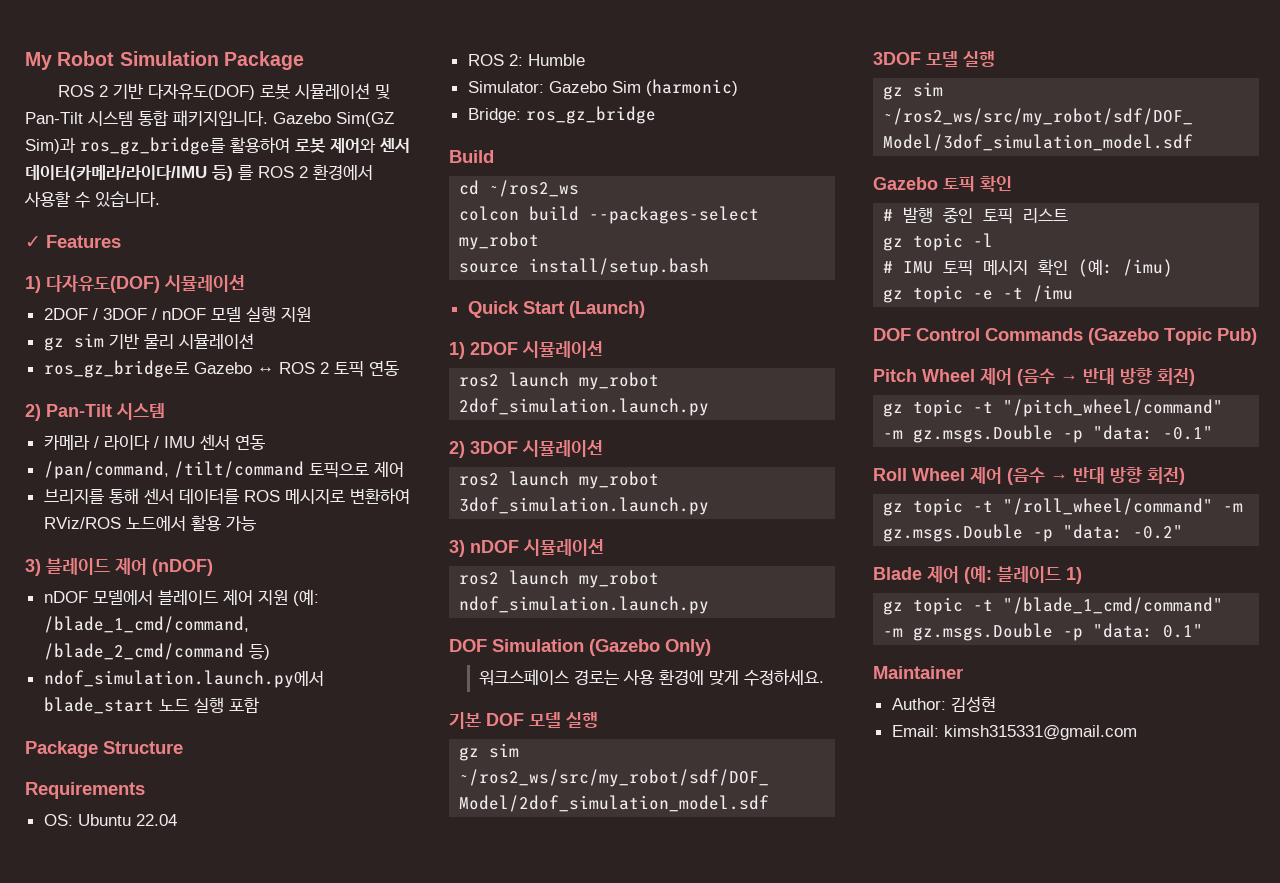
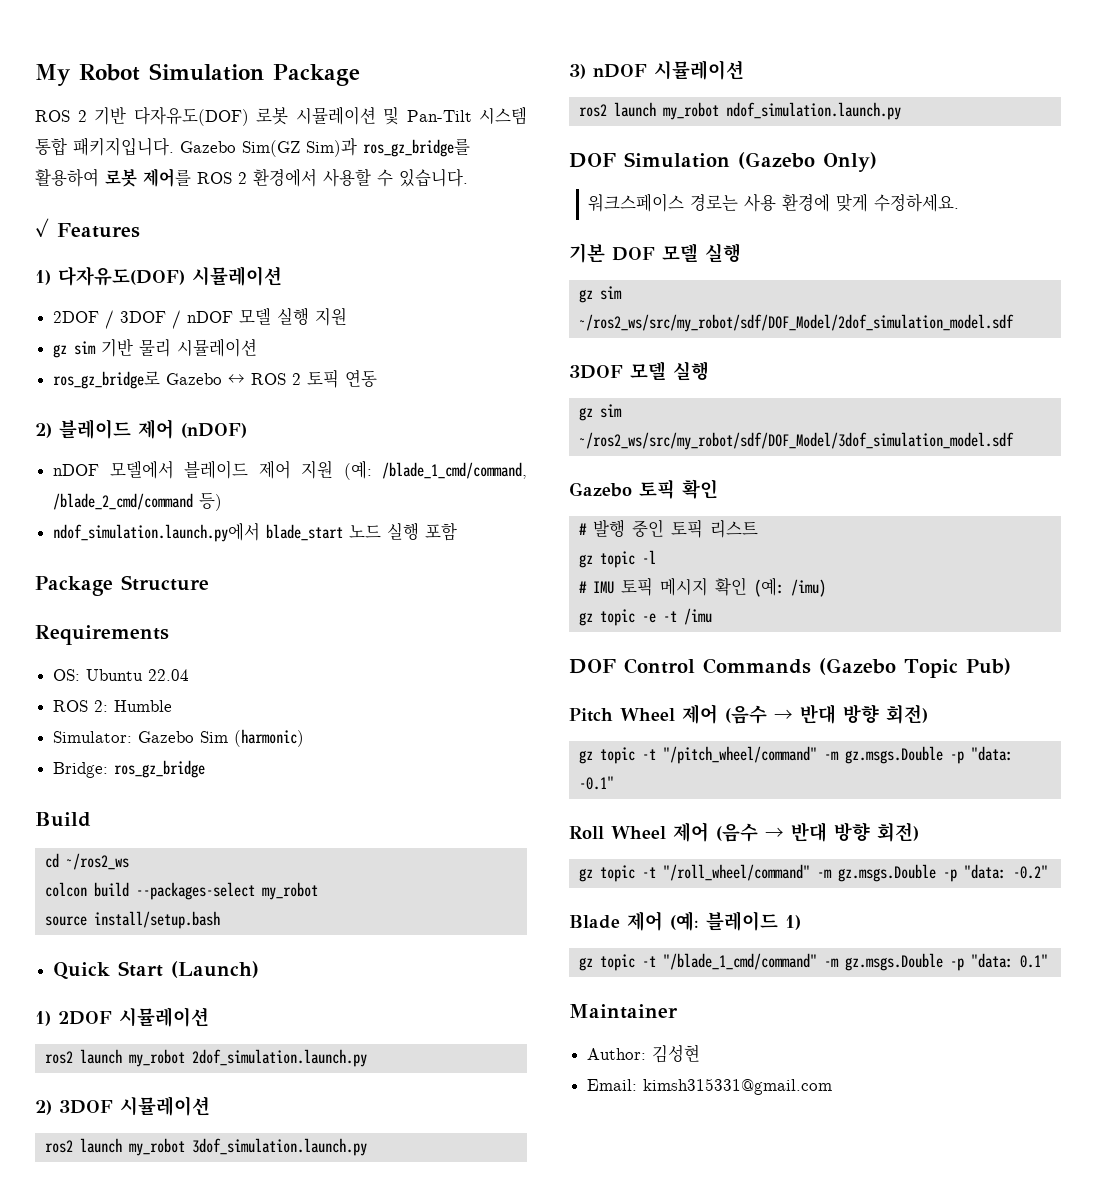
[330,137,410,153] [25,165,253,181] 제어와 센서 데이터(카메라/라이다/IMU 등) 를 -> [143,168,191,187] 제어를
[46,403,165,420] [43,434,265,450] [43,461,404,479] [43,488,410,504] [43,515,256,531] [25,559,41,576] Pan-Tilt 시스템 // 카메라 / 라이다 / IMU 센서 연동 // /pan/command, /tilt/command 토픽으로 제어 // 브리지를 통해 센서 데이터를 ROS 메시지로 변환하여 RViz/ROS 노드에서 활용 가능 // 3) -> (52, 430) none

